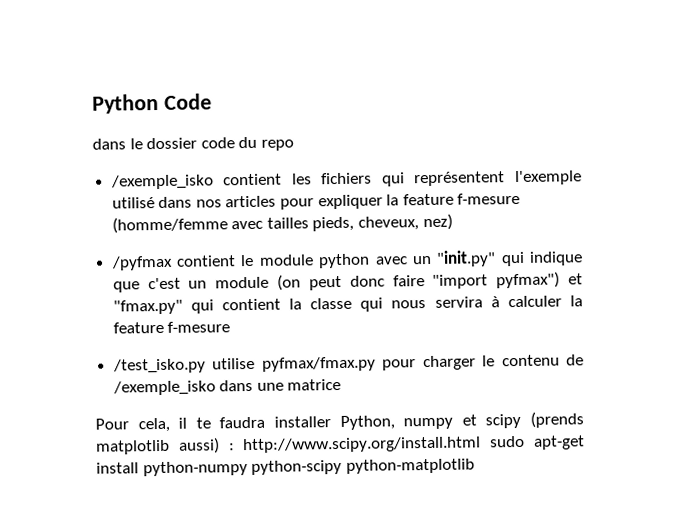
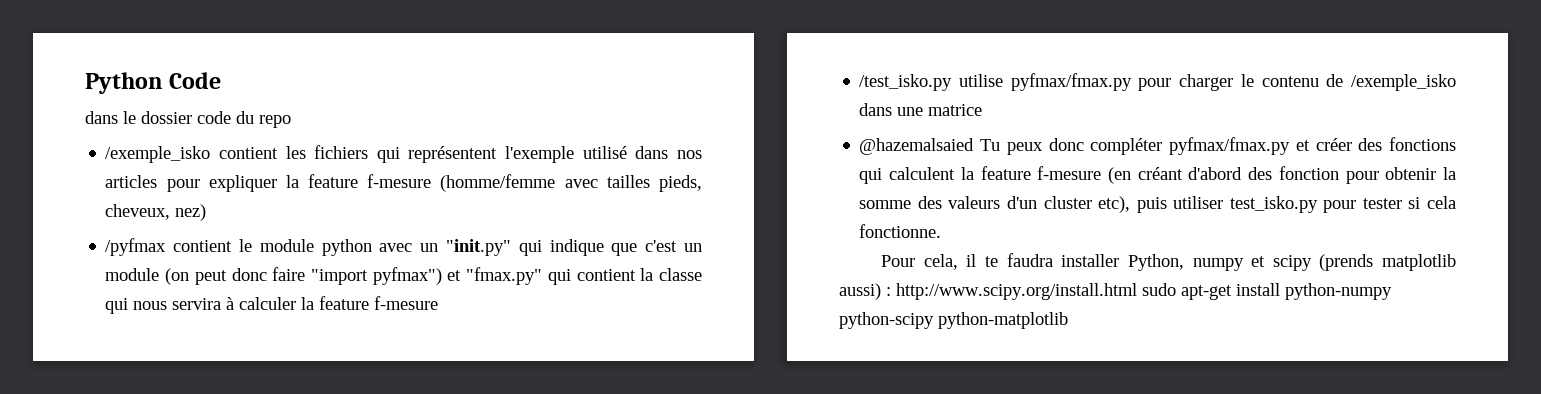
(342, 384) none -> [859,137,1456,155] [859,166,1456,184] [859,196,1456,213] [859,224,942,238] // @hazemalsaied Tu peux donc compléter pyfmax/fmax.py et créer des fonctions qui calculent la feature f-mesure (en créant d'abord des fonction pour obtenir la somme des valeurs d'un cluster etc), puis utiliser test_isko.py pour tester si cela fonctionne.

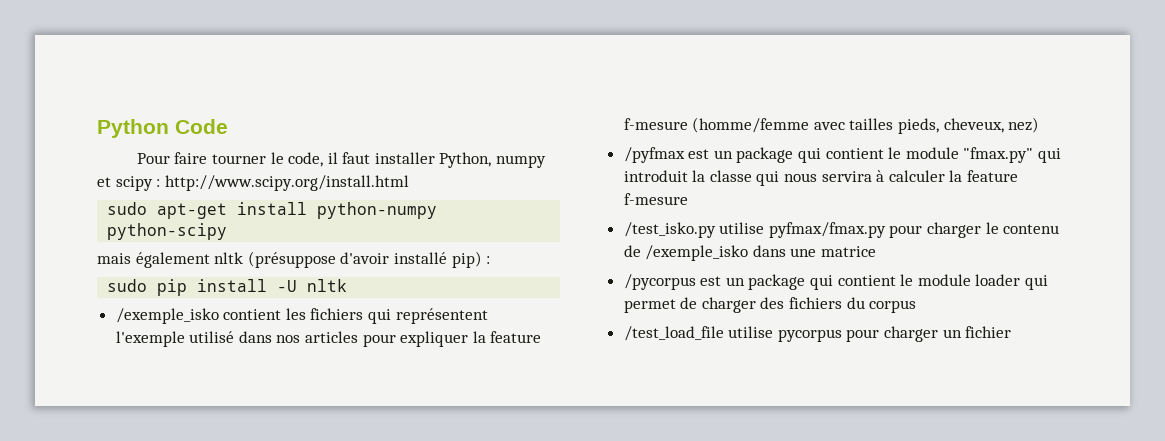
[85,111,291,128] dans le dossier code du repo -> [136,152,547,168] [97,175,409,191] [107,202,438,219] [107,223,228,240] [97,251,491,268] [107,279,348,296] Pour faire tourner le code, il faut installer Python, numpy et scipy : http://www.scipy.org/install.html // sudo apt-get install python-numpy python-scipy // mais également nltk (présuppose d'avoir installé pip) : // sudo pip install -U nltk
[173,239,703,256] [105,267,462,285] contient le module python avec un "init.py" qui indique que c'est un module (on peut donc faire "import pyfmax") et -> [688,147,959,163] est un package qui contient le module
[576,269,636,281] contient -> [623,170,688,182] introduit
[859,137,1456,155] [859,166,1456,184] [859,196,1456,213] [859,224,942,238] [881,253,1456,271] [839,283,1392,300] [839,312,1068,329] @hazemalsaied Tu peux donc compléter pyfmax/fmax.py et créer des fonctions qui calculent la feature f-mesure (en créant d'abord des fonction pour obtenir la somme des valeurs d'un cluster etc), puis utiliser test_isko.py pour tester si cela fonctionne. // Pour cela, il te faudra installer Python, numpy et scipy (prends matplotlib aussi) : http://www.scipy.org/install.html sudo apt-get install python-numpy python-scipy python-matplotlib -> [623,274,1049,290] [623,297,917,313] [623,326,1012,342] /pycorpus est un package qui contient le module loader qui permet de charger des fichiers du corpus // /test_load_file utilise pycorpus pour charger un fichier

